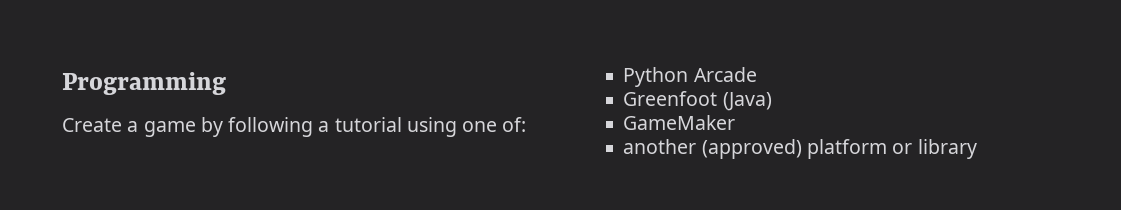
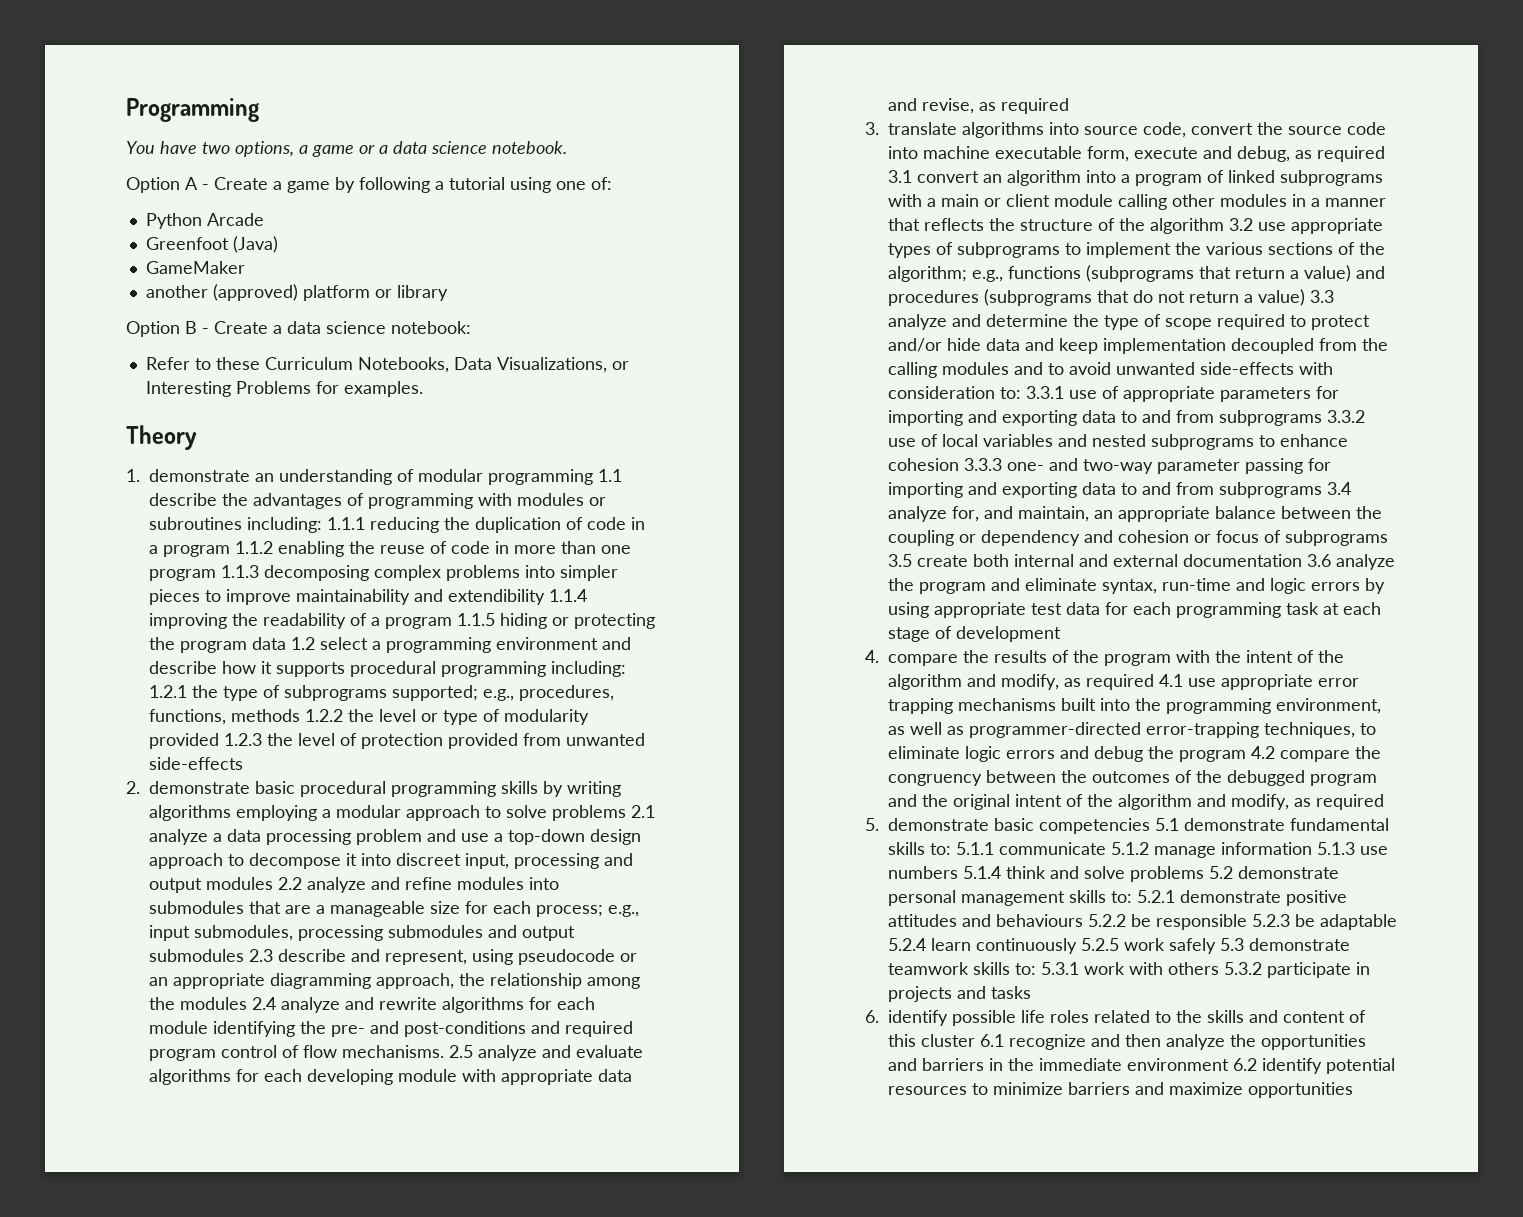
(226, 83) none -> [126,141,567,157] [126,177,209,193] You have two options, a game or a data science notebook. // Option A -
(977, 149) none -> [126,321,471,337] [145,357,629,373] [145,381,423,397] [126,425,197,450] [126,469,622,485] [149,493,606,509] [149,517,645,533] [149,541,631,557] [149,565,618,581] [149,589,587,605] [149,613,655,629] [149,637,631,653] [149,661,626,677] [149,685,614,701] [149,709,589,725] [149,733,645,749] [149,757,243,770] [126,781,621,797] [149,805,655,821] [149,829,641,845] [149,853,633,869] [149,877,559,893] [149,901,639,917] [149,925,575,941] [149,949,637,965] [149,973,640,989] [149,997,595,1013] [149,1021,633,1037] [149,1045,643,1061] [149,1069,632,1085] [888,98,1069,114] [865,122,1386,138] [888,146,1385,162] [888,170,1383,186] [888,194,1386,210] [888,218,1383,234] [888,242,1385,258] [888,265,1385,282] [888,289,1334,306] [888,314,1370,330] [888,338,1388,354] [888,362,1333,378] [888,386,1339,402] [888,410,1365,426] [888,434,1348,450] [888,458,1331,474] [888,482,1351,498] [888,506,1382,522] [888,530,1388,546] [888,554,1395,570] [888,578,1385,594] [888,602,1381,618] [888,626,1061,642] [865,650,1344,666] [888,674,1359,690] [888,698,1381,714] [888,722,1376,738] [888,746,1381,762] [888,770,1377,786] [888,794,1384,810] [865,818,1389,834] [888,842,1388,858] [888,866,1339,882] [888,890,1347,906] [888,914,1397,930] [888,938,1350,954] [888,962,1370,978] [888,986,1031,1002] [865,1010,1366,1026] [888,1034,1366,1050] [888,1058,1395,1074] [888,1082,1353,1098] // Option B - Create a data science notebook: // Refer to these Curriculum Notebooks, Data Visualizations, or Interesting Problems for examples. // Theory // 1. demonstrate an understanding of modular programming 1.1 describe the advantages of programming with modules or subroutines including: 1.1.1 reducing the duplication of code in a program 1.1.2 enabling the reuse of code in more than one program 1.1.3 decomposing complex problems into simpler pieces to improve maintainability and extendibility 1.1.4 improving the readability of a program 1.1.5 hiding or protecting the program data 1.2 select a programming environment and describe how it supports procedural programming including: 1.2.1 the type of subprograms supported; e.g., procedures, functions, methods 1.2.2 the level or type of modularity provided 1.2.3 the level of protection provided from unwanted side-effects // 2. demonstrate basic procedural programming skills by writing algorithms employing a modular approach to solve problems 2.1 analyze a data processing problem and use a top-down design approach to decompose it into discreet input, processing and output modules 2.2 analyze and refine modules into submodules that are a manageable size for each process; e.g., input submodules, processing submodules and output submodules 2.3 describe and represent, using pseudocode or an appropriate diagramming approach, the relationship among the modules 2.4 analyze and rewrite algorithms for each module identifying the pre- and post-conditions and required program control of flow mechanisms. 2.5 analyze and evaluate algorithms for each developing module with appropriate data and revise, as required // 3. translate algorithms into source code, convert the source code into machine executable form, execute and debug, as required 3.1 convert an algorithm into a program of linked subprograms with a main or client module calling other modules in a manner that reflects the structure of the algorithm 3.2 use appropriate types of subprograms to implement the various sections of the algorithm; e.g., functions (subprograms that return a value) and procedures (subprograms that do not return a value) 3.3 analyze and determine the type of scope required to protect and/or hide data and keep implementation decoupled from the calling modules and to avoid unwanted side-effects with consideration to: 3.3.1 use of appropriate parameters for importing and exporting data to and from subprograms 3.3.2 use of local variables and nested subprograms to enhance cohesion 3.3.3 one- and two-way parameter passing for importing and exporting data to and from subprograms 3.4 analyze for, and maintain, an appropriate balance between the coupling or dependency and cohesion or focus of subprograms 3.5 create both internal and external documentation 3.6 analyze the program and eliminate syntax, run-time and logic errors by using appropriate test data for each programming task at each stage of development // 4. compare the results of the program with the intent of the algorithm and modify, as required 4.1 use appropriate error trapping mechanisms built into the programming environment, as well as programmer-directed error-trapping techniques, to eliminate logic errors and debug the program 4.2 compare the congruency between the outcomes of the debugged program and the original intent of the algorithm and modify, as required // 5. demonstrate basic competencies 5.1 demonstrate fundamental skills to: 5.1.1 communicate 5.1.2 manage information 5.1.3 use numbers 5.1.4 think and solve problems 5.2 demonstrate personal management skills to: 5.2.1 demonstrate positive attitudes and behaviours 5.2.2 be responsible 5.2.3 be adaptable 5.2.4 learn continuously 5.2.5 work safely 5.3 demonstrate teamwork skills to: 5.3.1 work with others 5.3.2 participate in projects and tasks // 6. identify possible life roles related to the skills and content of this cluster 6.1 recognize and then analyze the opportunities and barriers in the immediate environment 6.2 identify potential resources to minimize barriers and maximize opportunities

